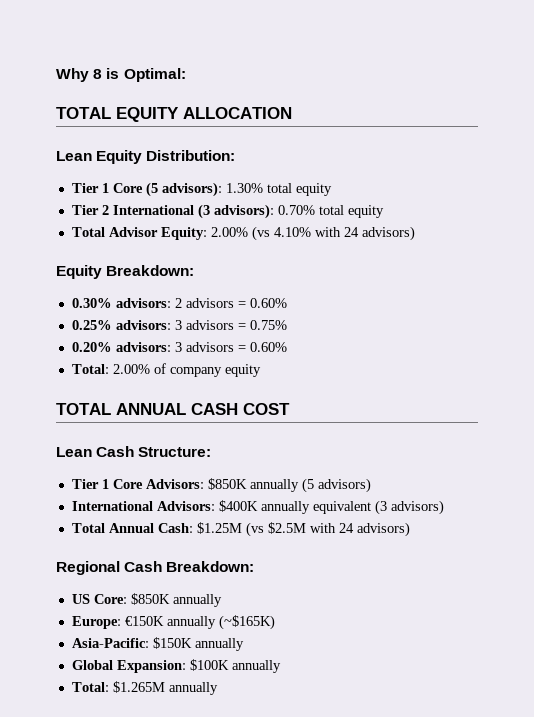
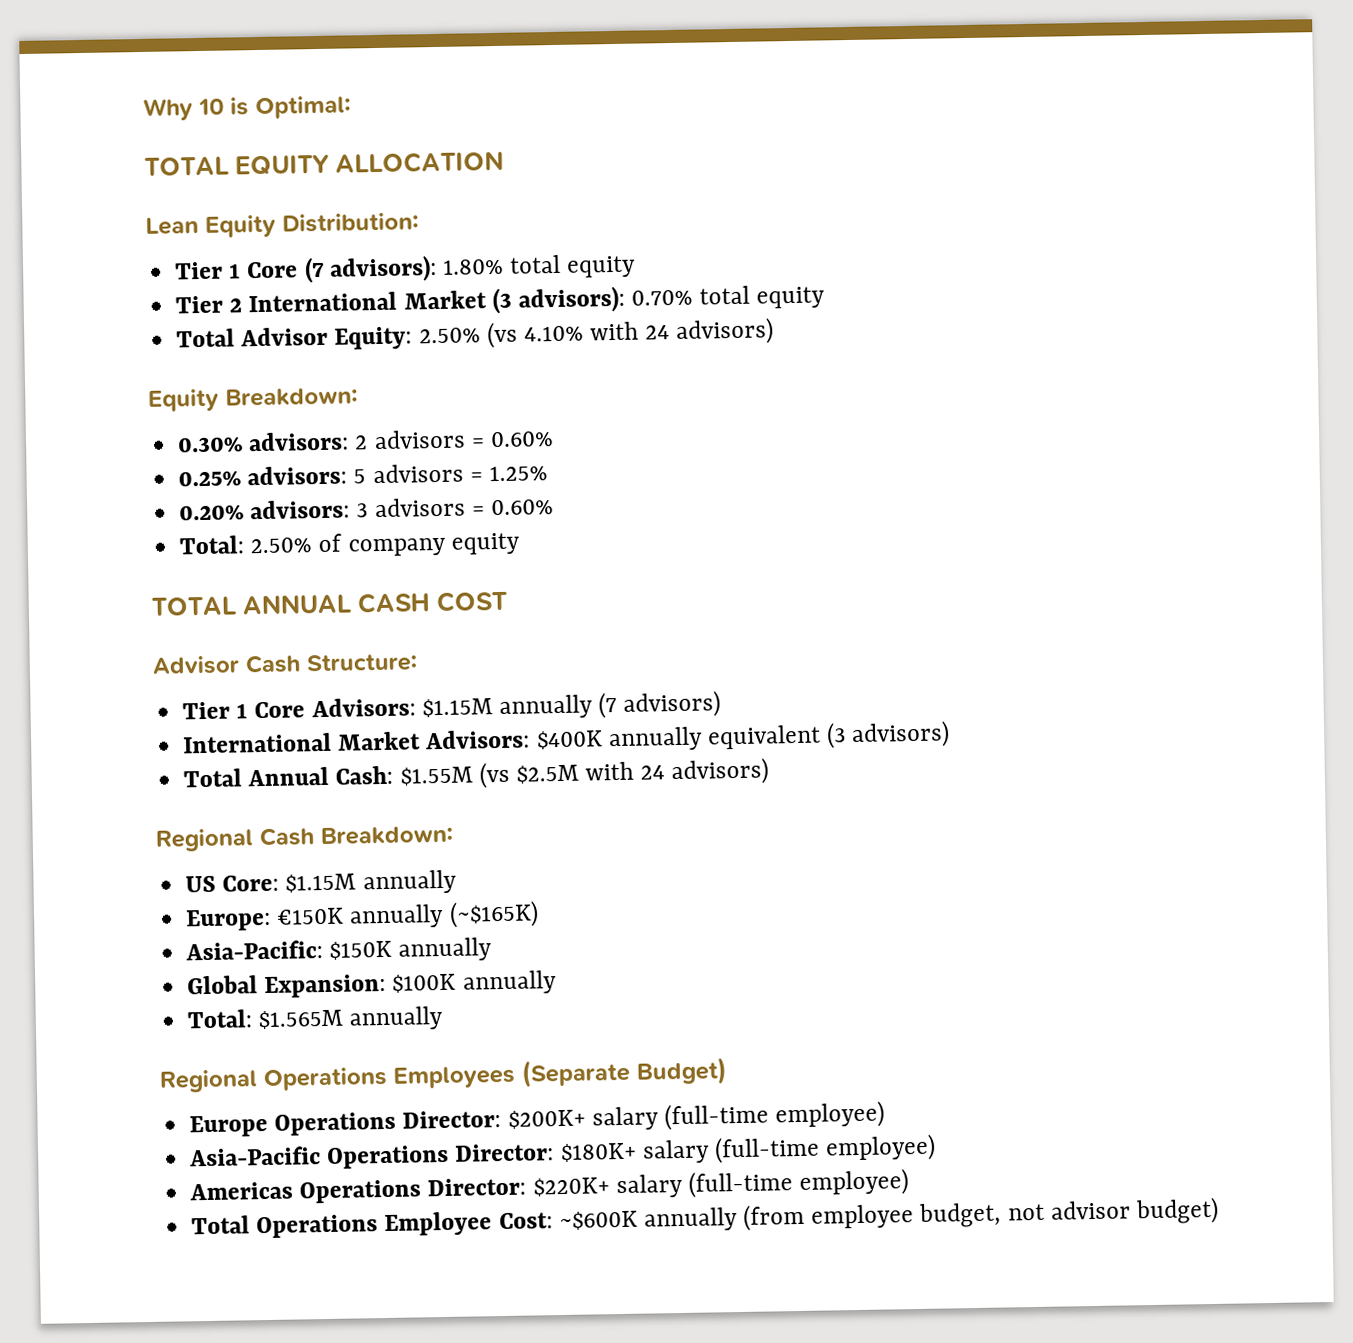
[93,69,103,79] 8 -> [198,98,224,116] 10
[145,182,263,197] (5 advisors): 1.30% -> [303,255,504,284] (7 advisors): 1.80%
(194, 210) none -> [403,290,487,310] Market
[210,227,248,237] 2.00% -> [418,327,481,344] 2.50%
[174,320,287,330] 3 advisors = 0.75% -> [353,463,548,484] 5 advisors = 1.25%
[112,364,150,374] 2.00% -> [250,537,313,554] 2.50%
[56,447,92,457] Lean -> [152,655,239,675] Advisor
[207,478,314,493] $850K annually (5 -> [421,692,618,720] $1.15M annually (7
(153, 506) none -> [337,731,422,751] Market
[196,522,242,534] $1.25M -> [399,766,473,786] $1.55M
[130,593,170,605] $850K -> [285,873,357,893] $1.15M
[112,681,218,695] $1.265M annually -> [258,1005,445,1031] [159,1057,727,1093] [189,1100,886,1138] [189,1133,937,1169] [189,1168,910,1204] [191,1196,1219,1239] $1.565M annually // Regional Operations Employees (Separate Budget) // Europe Operations Director: $200K+ salary (full-time employee) // Asia-Pacific Operations Director: $180K+ salary (full-time employee) // Americas Operations Director: $220K+ salary (full-time employee) // Total Operations Employee Cost: ~$600K annually (from employee budget, not advisor budget)

